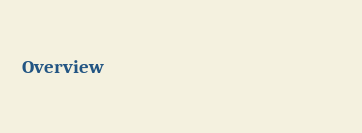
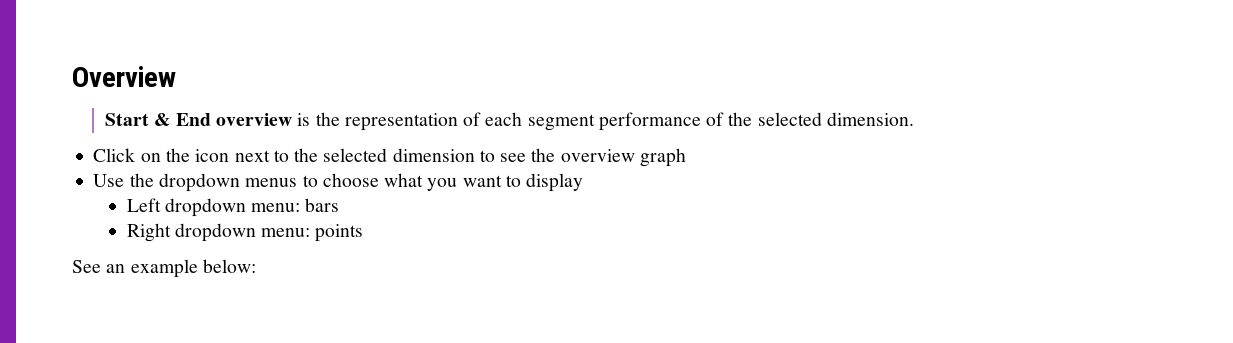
(104, 66) none -> [105,112,914,131] [93,148,686,167] [93,173,584,192] [126,198,340,217] [126,223,364,242] [72,259,256,278] // Start & End overview is the representation of each segment performance of the selected dimension. // Click on the icon next to the selected dimension to see the overview graph // Use the dropdown menus to choose what you want to display // Left dropdown menu: bars // Right dropdown menu: points // See an example below:

